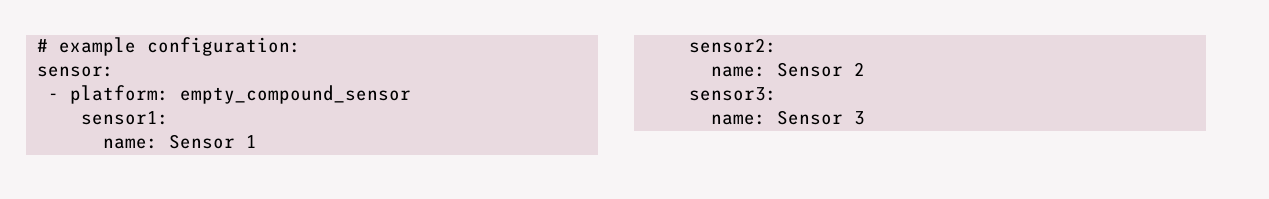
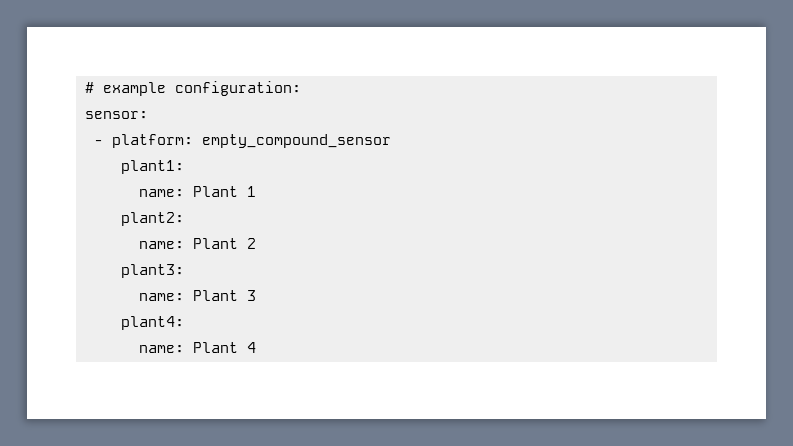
[81,111,170,125] [103,134,236,149] sensor1: // name: Sensor -> [120,160,184,174] [138,186,238,197] plant1: // name: Plant
[689,38,778,53] [711,62,844,77] sensor2: // name: Sensor -> [120,212,184,226] [138,238,238,249] plant2: // name: Plant
[689,87,778,101] [711,110,844,125] sensor3: // name: Sensor -> [120,264,184,278] [138,290,238,301] plant3: // name: Plant
(866, 118) none -> [120,316,184,330] [138,342,256,353] // plant4: // name: Plant 4

